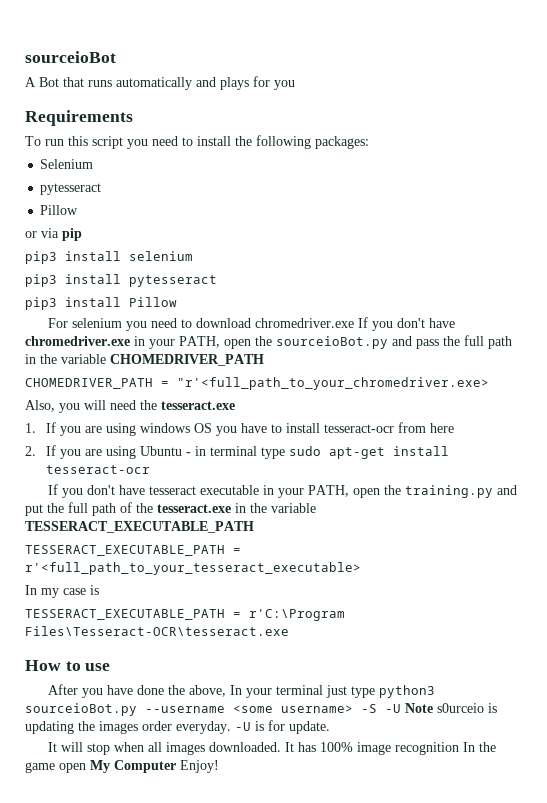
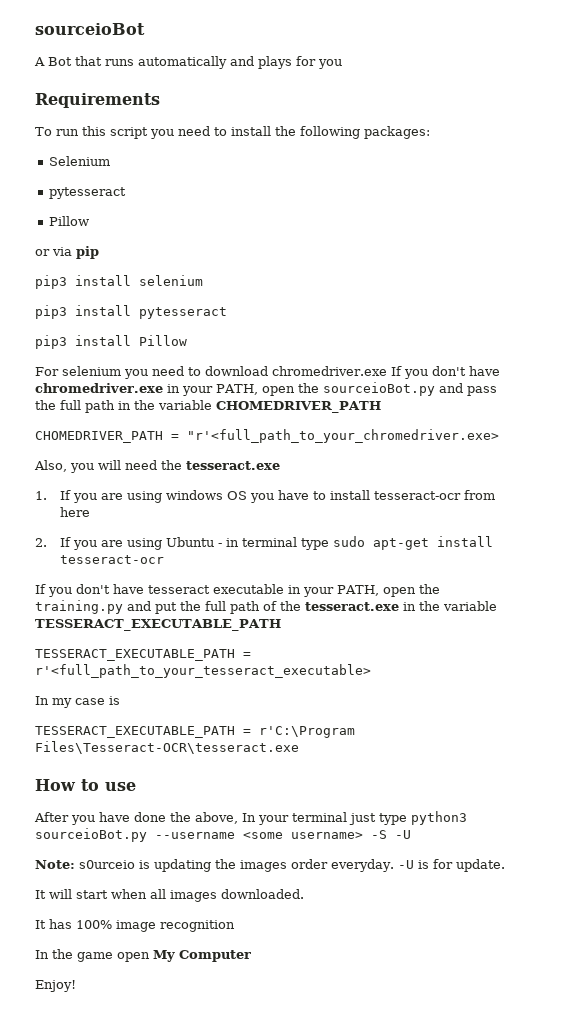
[405,703,433,713] Note -> [35,860,75,869] // Note:
[86,743,110,755] stop -> [76,890,108,899] start
(281, 747) none -> (304, 894) //
(459, 748) none -> (235, 926) //
(176, 766) none -> (251, 956) //

